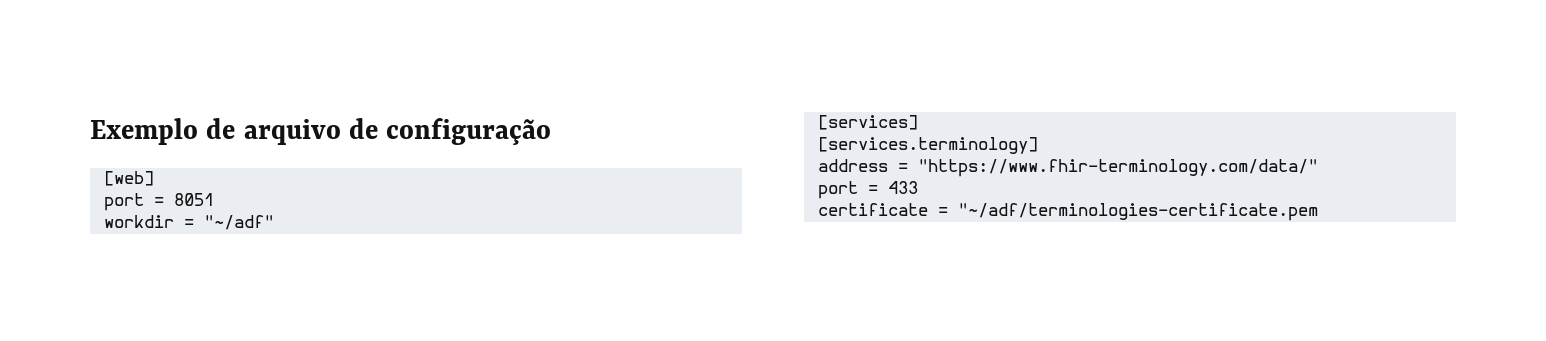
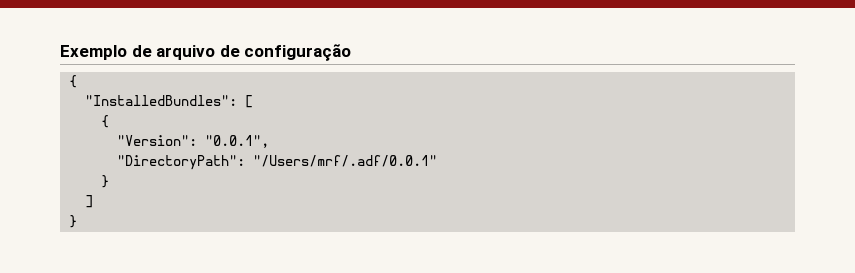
[103,171,154,186] [103,193,214,211] [103,215,274,230] [817,115,918,130] [817,137,1038,154] [817,159,1318,177] [817,181,918,199] [817,203,1318,221] [web] // port = 8051 // workdir = "~/adf" // [services] // [services.terminology] // address = "https://www.fhir-terminology.com/data/" // port = 433 // certificate = "~/adf/terminologies-certificate.pem -> [68,75,77,88] [84,95,253,108] [100,115,109,128] [116,135,269,148] [116,155,437,170] [100,175,109,188] [84,195,93,208] [68,215,77,228] { // "InstalledBundles": [ // { // "Version": "0.0.1", // "DirectoryPath": "/Users/mrf/.adf/0.0.1" // } // ] // }

